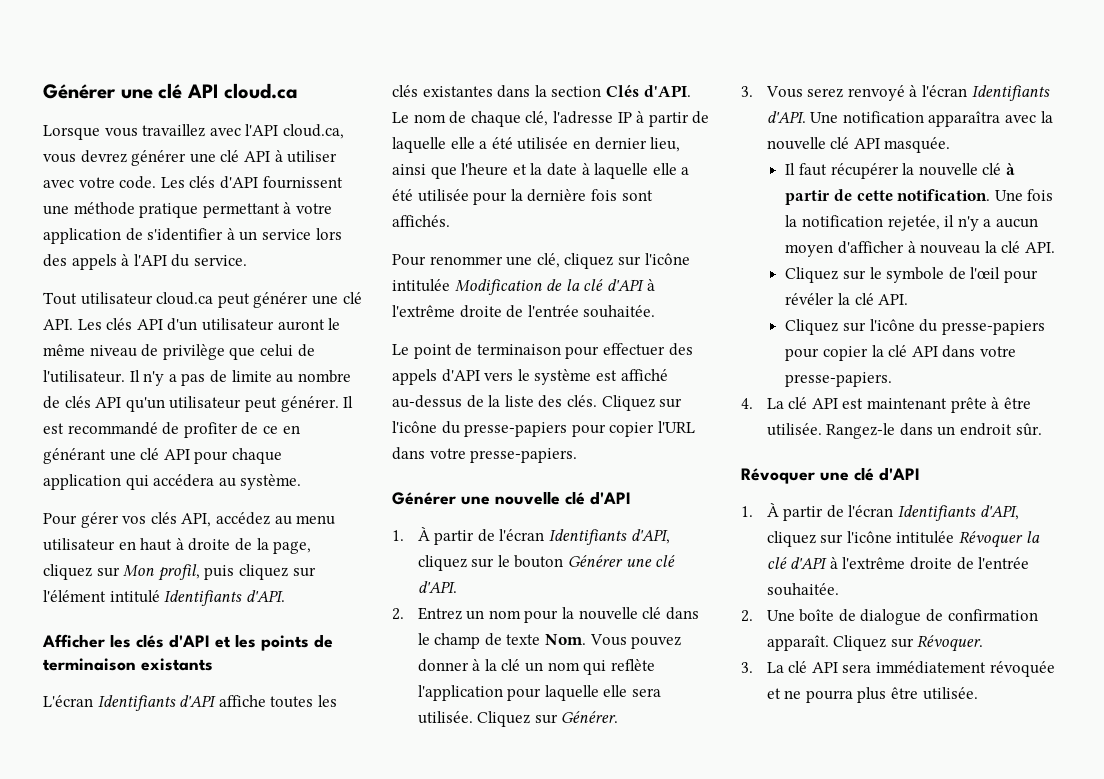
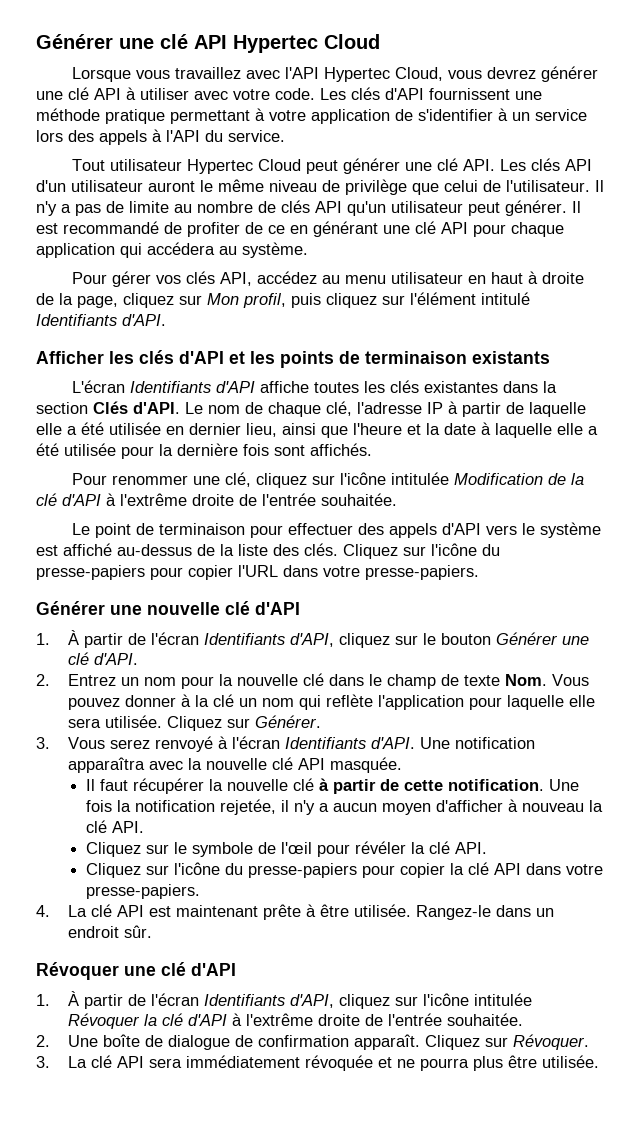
[224,83,299,99] cloud.ca -> [233,34,380,53] Hypertec Cloud
[282,124,344,139] cloud.ca, -> [324,67,444,82] Hypertec Cloud,
[156,292,214,305] cloud.ca -> [187,159,302,174] Hypertec Cloud

